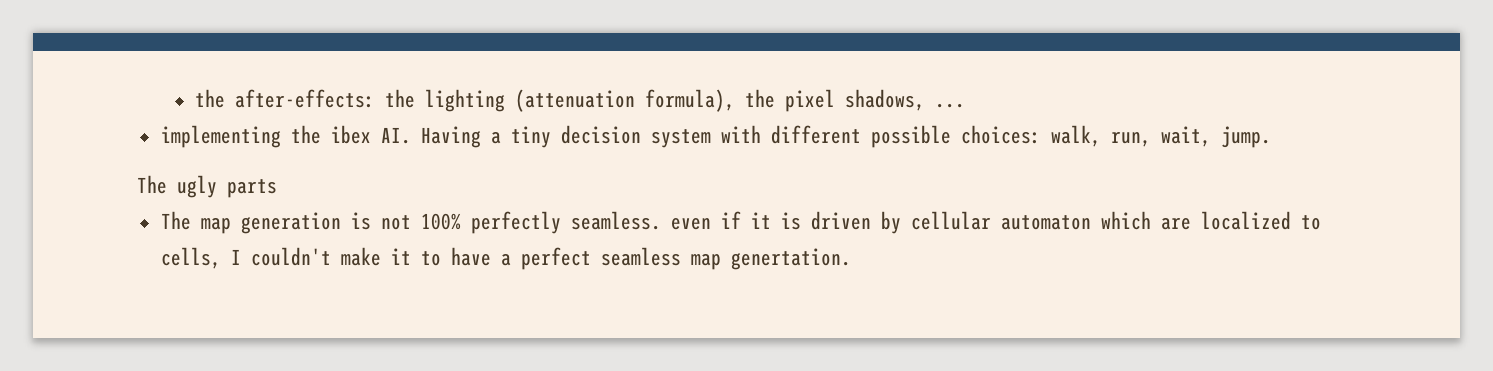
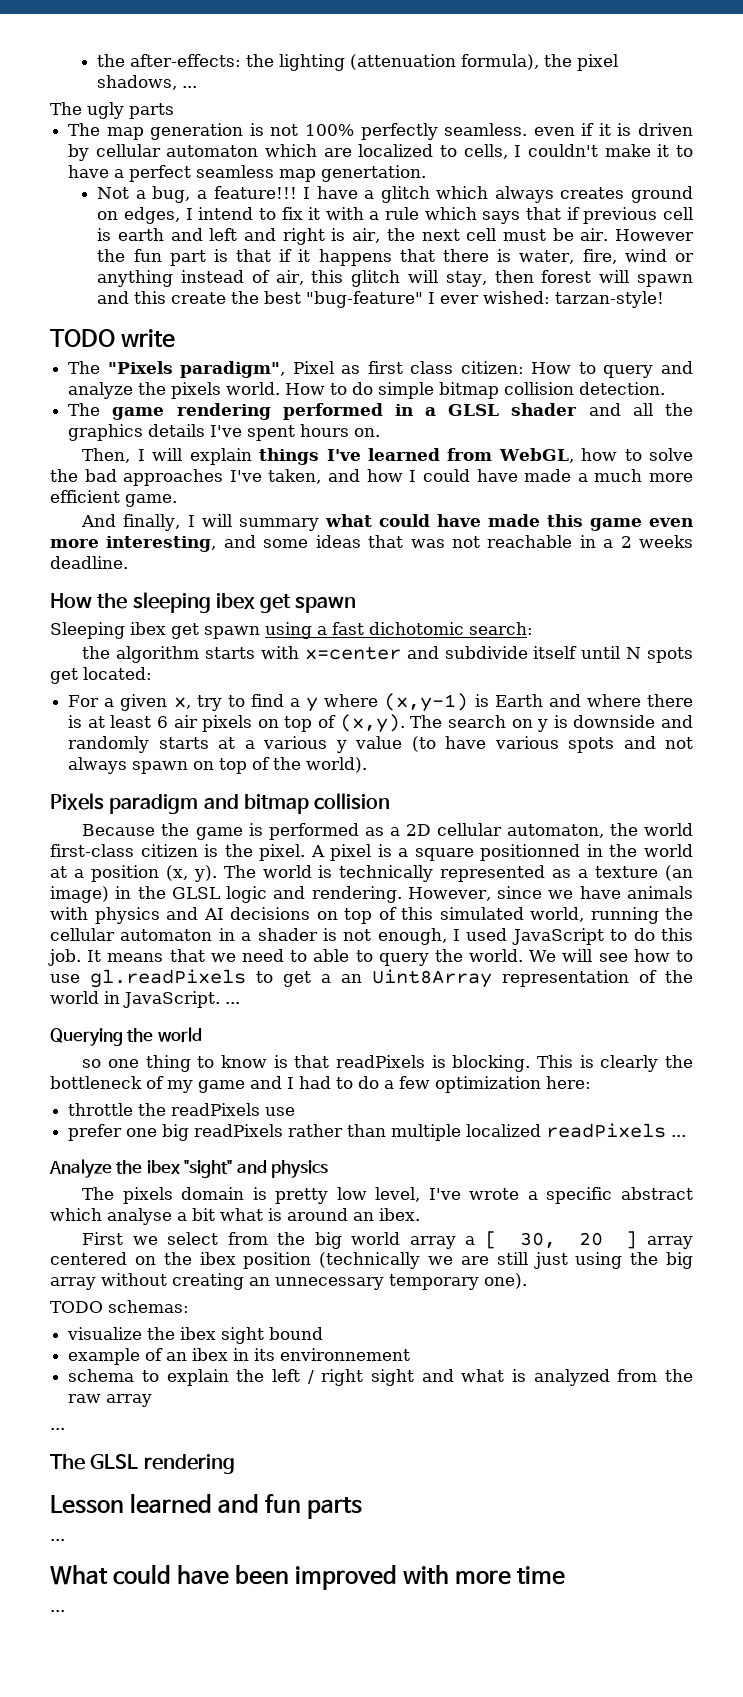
[160,125,1271,148] // implementing the ibex AI. Having a tiny decision system with different possible choices: walk, run, wait, jump. -> (198, 87) none
(851, 259) none -> [97,186,694,203] [97,207,693,224] [97,228,695,245] [97,249,694,266] [97,270,693,287] [97,291,665,308] [50,329,176,348] [68,361,693,378] [68,382,666,399] [68,403,693,420] [68,424,381,441] [82,448,694,465] [50,469,694,486] [50,490,177,507] [81,514,693,531] [50,535,693,552] [50,556,128,569] [50,592,357,613] [50,622,533,639] [82,646,694,663] [50,667,152,684] [68,693,693,712] [68,714,694,733] [68,736,693,753] [68,757,368,774] [50,793,391,814] [82,823,693,840] [50,844,694,861] [50,865,693,882] [50,886,694,903] [50,907,693,924] [50,928,693,945] [48,949,693,966] [50,969,693,988] [50,991,240,1008] [50,1027,202,1046] [82,1055,693,1072] [50,1076,591,1093] [68,1103,296,1116] [68,1123,687,1141] [49,1159,329,1178] [82,1187,693,1204] [50,1208,420,1225] [82,1231,694,1249] [50,1252,694,1269] [50,1273,527,1290] [50,1300,189,1313] [67,1327,324,1344] [68,1348,411,1365] [68,1369,693,1386] [68,1394,153,1407] [50,1428,65,1430] [50,1454,235,1474] [50,1493,363,1519] [50,1539,65,1541] [50,1564,566,1590] [50,1610,65,1612] // Not a bug, a feature!!! I have a glitch which always creates ground on edges, I intend to fix it with a rule which says that if previous cell is earth and left and right is air, the next cell must be air. However the fun part is that if it happens that there is water, fire, wind or anything instead of air, this glitch will stay, then forest will spawn and this create the best "bug-feature" I ever wished: tarzan-style! // TODO write // The "Pixels paradigm", Pixel as first class citizen: How to query and analyze the pixels world. How to do simple bitmap collision detection. // The game rendering performed in a GLSL shader and all the graphics details I've spent hours on. // Then, I will explain things I've learned from WebGL, how to solve the bad approaches I've taken, and how I could have made a much more efficient game. // And finally, I will summary what could have made this game even more interesting, and some ideas that was not reachable in a 2 weeks deadline. // How the sleeping ibex get spawn // Sleeping ibex get spawn using a fast dichotomic search: // the algorithm starts with x=center and subdivide itself until N spots get located: // For a given x, try to find a y where (x,y-1) is Earth and where there is at least 6 air pixels on top of (x,y). The search on y is downside and randomly starts at a various y value (to have various spots and not always spawn on top of the world). // Pixels paradigm and bitmap collision // Because the game is performed as a 2D cellular automaton, the world first-class citizen is the pixel. A pixel is a square positionned in the world at a position (x, y). The world is technically represented as a texture (an image) in the GLSL logic and rendering. However, since we have animals with physics and AI decisions on top of this simulated world, running the cellular automaton in a shader is not enough, I used JavaScript to do this job. It means that we need to able to query the world. We will see how to use gl.readPixels to get a an Uint8Array representation of the world in JavaScript. ... // Querying the world // so one thing to know is that readPixels is blocking. This is clearly the bottleneck of my game and I had to do a few optimization here: // throttle the readPixels use // prefer one big readPixels rather than multiple localized readPixels ... // Analyze the ibex "sight" and physics // The pixels domain is pretty low level, I've wrote a specific abstract which analyse a bit what is around an ibex. // First we select from the big world array a [ 30, 20 ] array centered on the ibex position (technically we are still just using the big array without creating an unnecessary temporary one). // TODO schemas: // visualize the ibex sight bound // example of an ibex in its environnement // schema to explain the left / right sight and what is analyzed from the raw array // ... // The GLSL rendering // Lesson learned and fun parts // ... // What could have been improved with more time // ...

